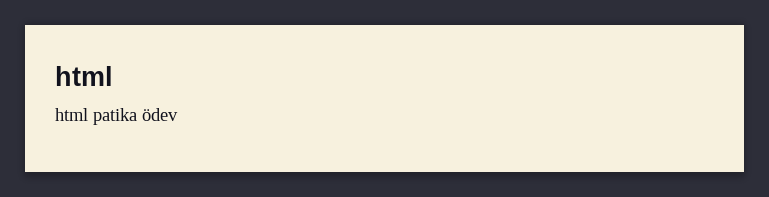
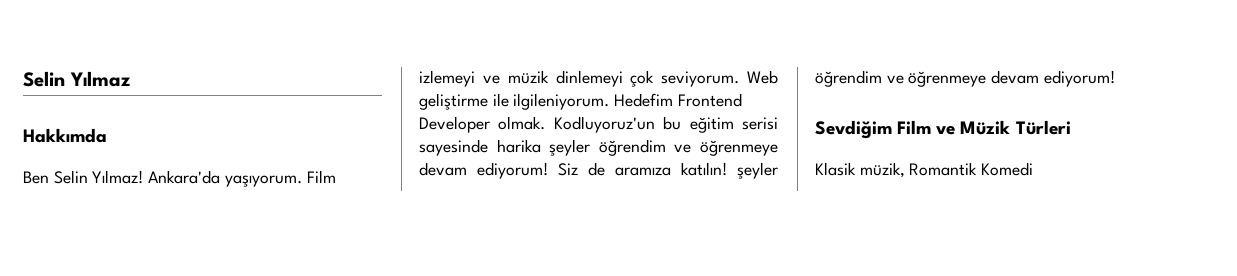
[55,66,113,86] [55,108,178,125] html // html patika ödev -> [23,71,130,87] [23,128,107,143] [23,170,336,187] [419,70,778,87] [419,93,742,110] [419,116,778,133] [419,139,778,156] [419,162,778,179] [815,70,1115,87] [815,120,1071,139] [815,162,1034,178] Selin Yılmaz // Hakkımda // Ben Selin Yılmaz! Ankara'da yaşıyorum. Film izlemeyi ve müzik dinlemeyi çok seviyorum. Web geliştirme ile ilgileniyorum. Hedefim Frontend Developer olmak. Kodluyoruz'un bu eğitim serisi sayesinde harika şeyler öğrendim ve öğrenmeye devam ediyorum! Siz de aramıza katılın! şeyler öğrendim ve öğrenmeye devam ediyorum! // Sevdiğim Film ve Müzik Türleri // Klasik müzik, Romantik Komedi

